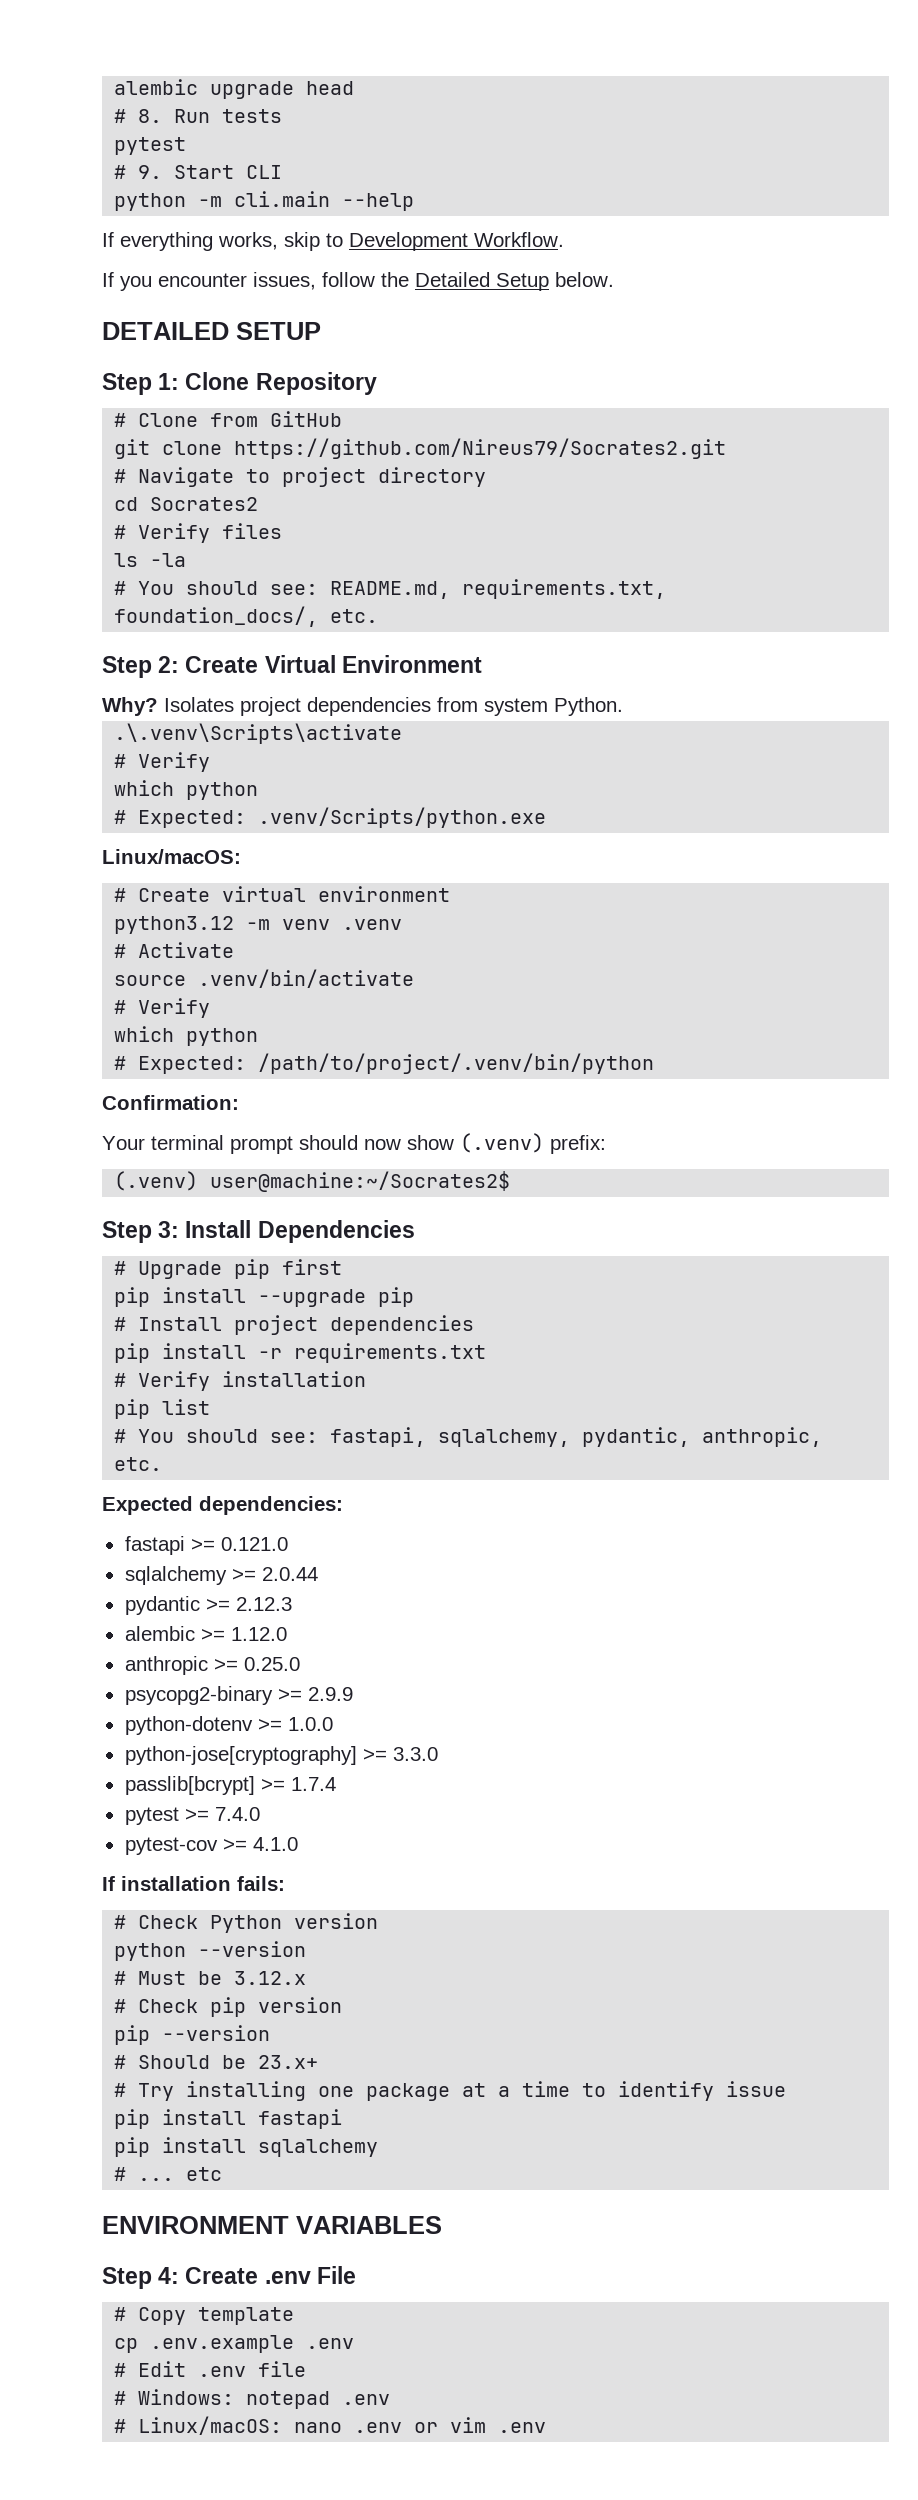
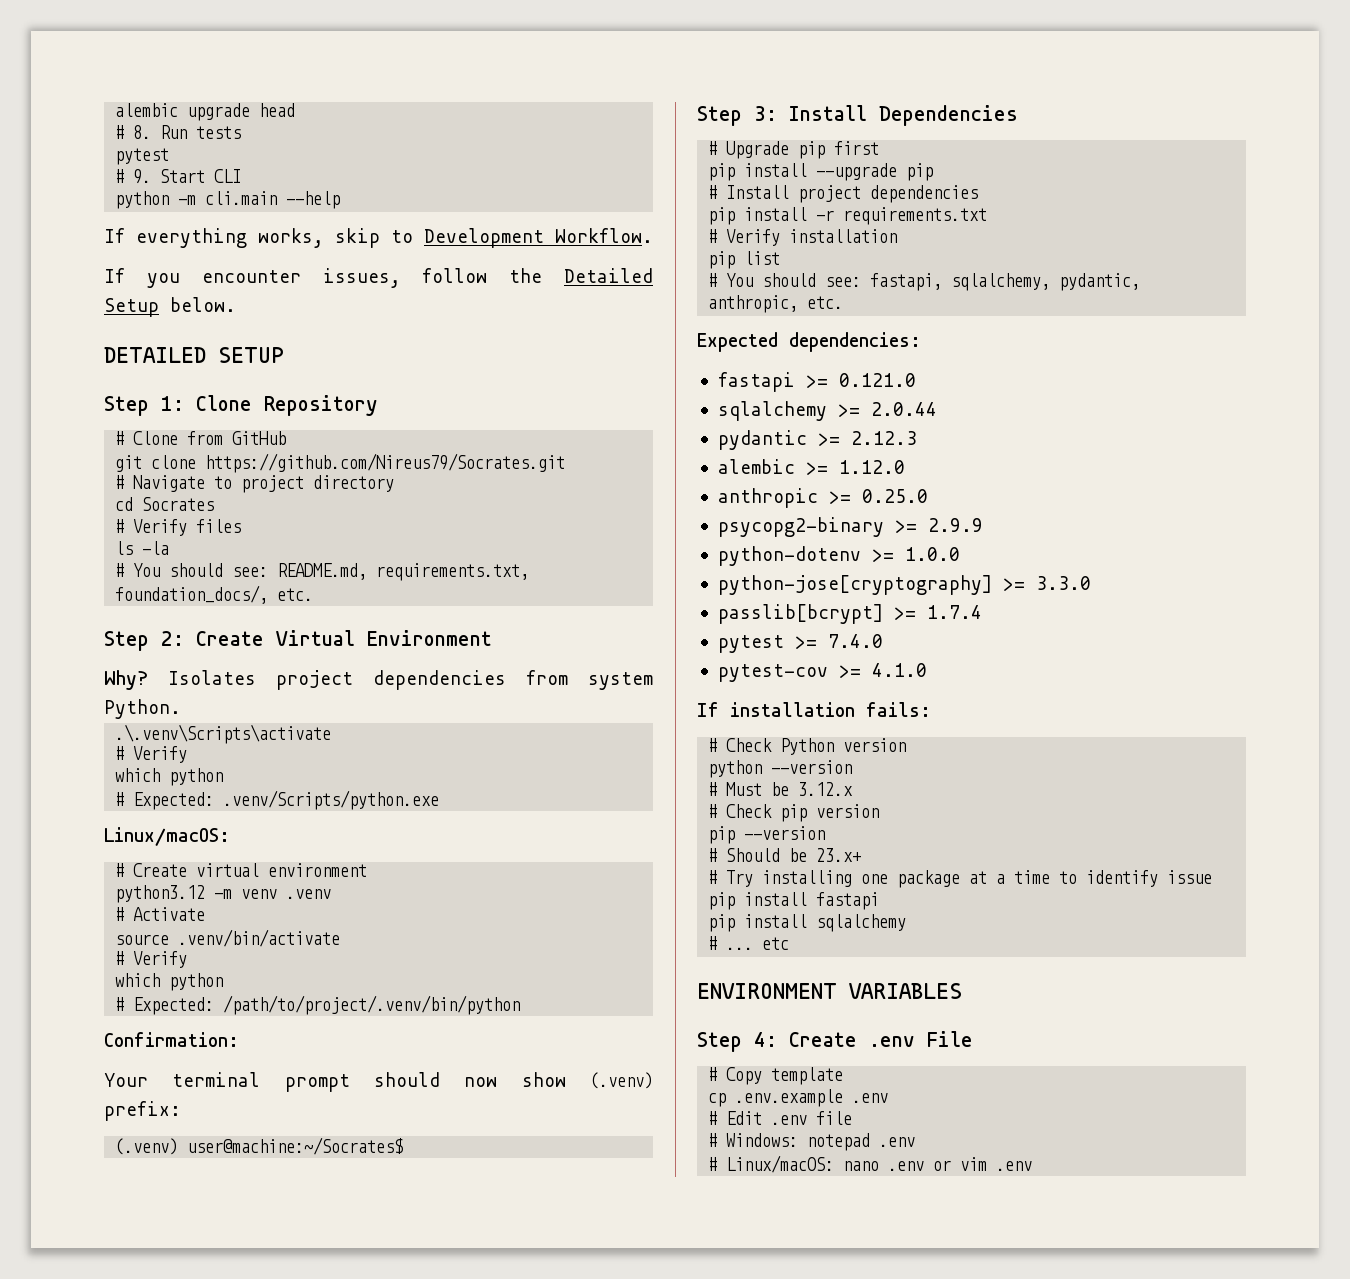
[234,438,727,459] https://github.com/Nireus79/Socrates2.git -> [205,453,566,473] https://github.com/Nireus79/Socrates.git
[150,497,259,511] Socrates2 -> [142,497,215,511] Socrates
[210,1171,511,1192] user@machine:~/Socrates2$ -> [187,1137,404,1155] user@machine:~/Socrates$

